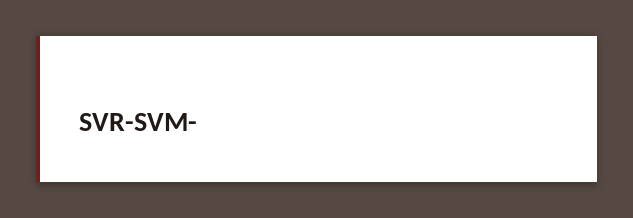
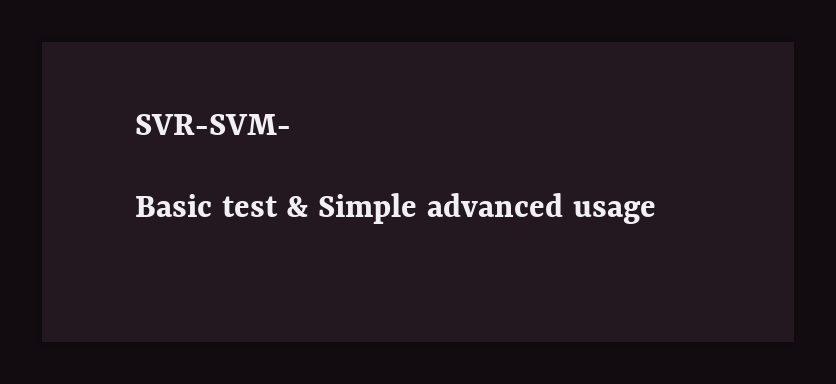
(197, 122) none -> [135,193,656,224] // Basic test & Simple advanced usage

